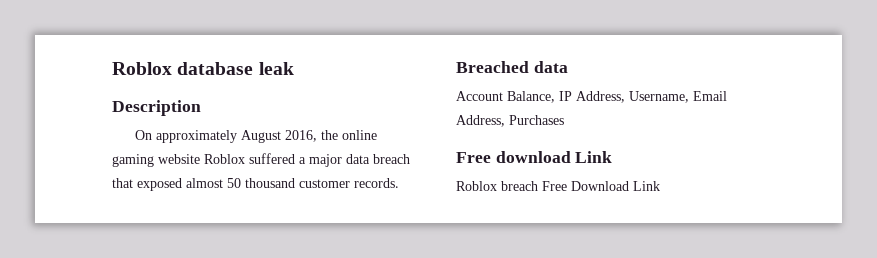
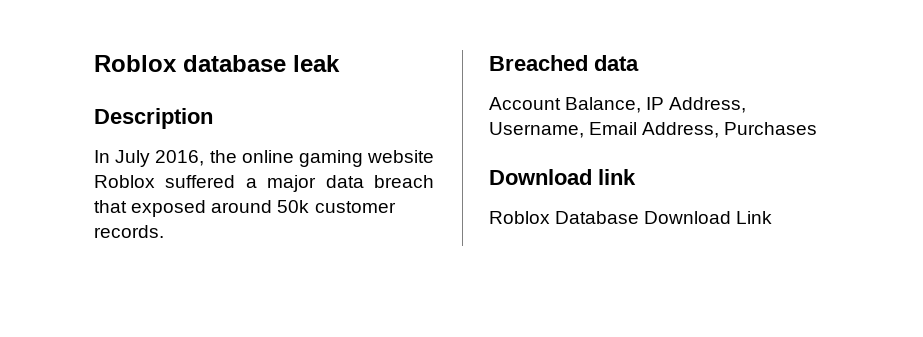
[134,130,281,143] On approximately August -> [94,150,151,167] In July
[186,178,295,188] almost 50 thousand -> [211,200,310,213] around 50k
[456,151,613,163] [456,181,567,191] Free download Link // Roblox breach Free -> [489,169,636,185] [489,211,640,224] Download link // Roblox Database

